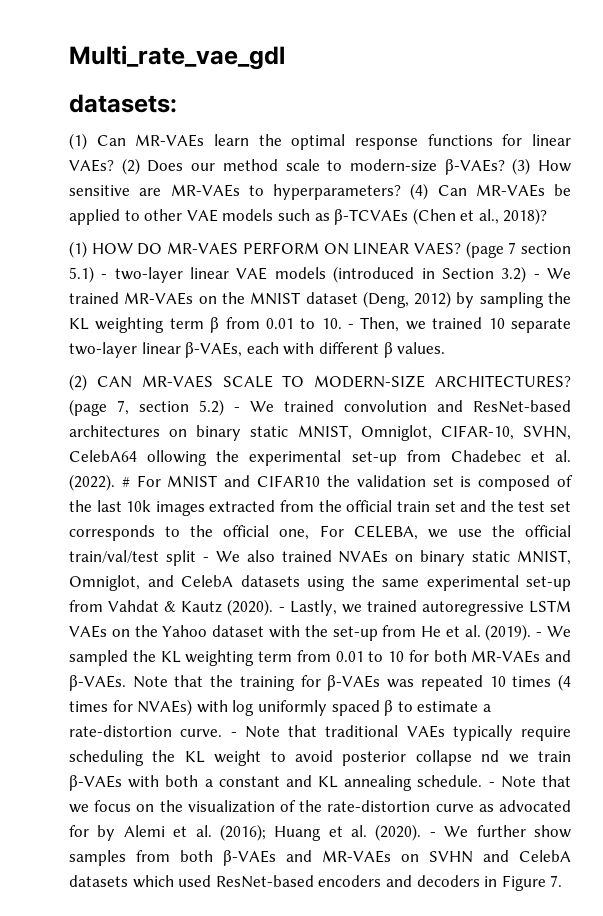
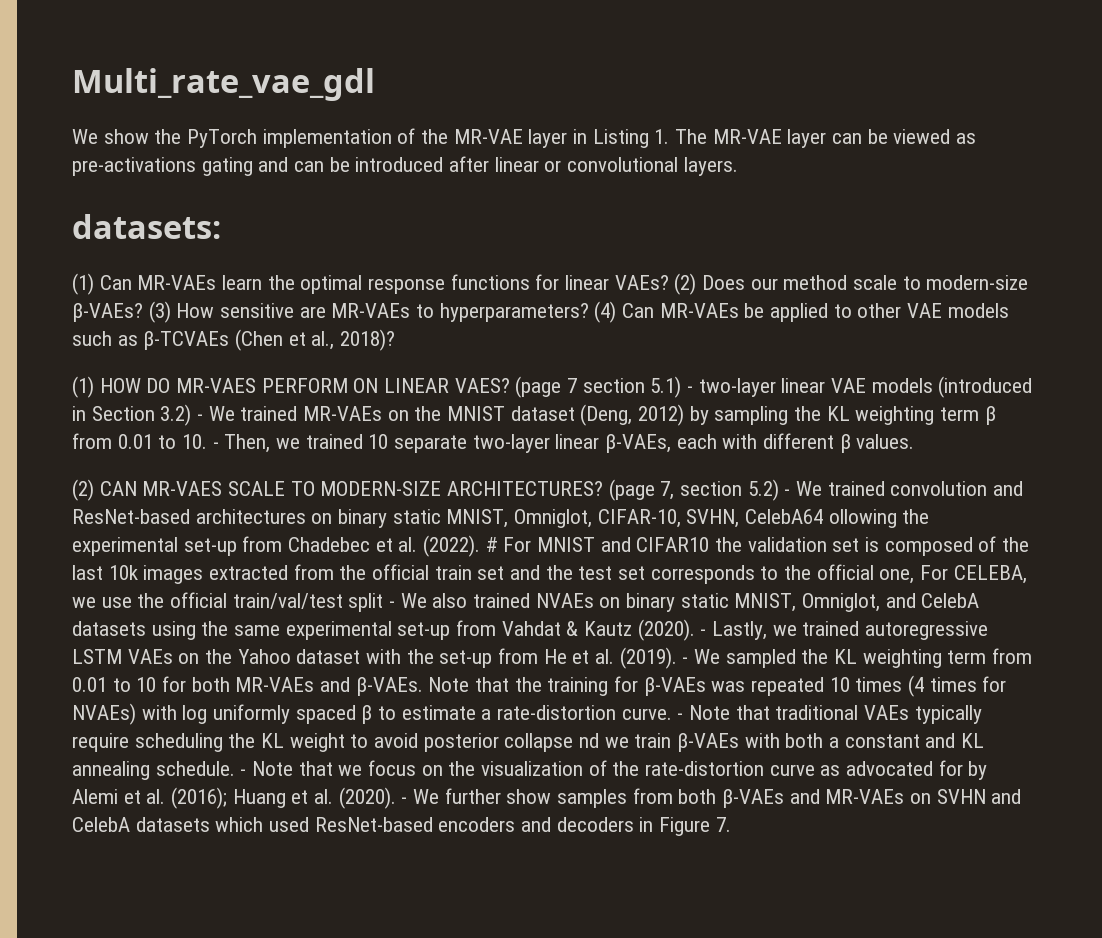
(285, 57) none -> [72,128,977,148] [72,156,738,176] // We show the PyTorch implementation of the MR-VAE layer in Listing 1. The MR-VAE layer can be viewed as pre-activations gating and can be introduced after linear or convolutional layers.

